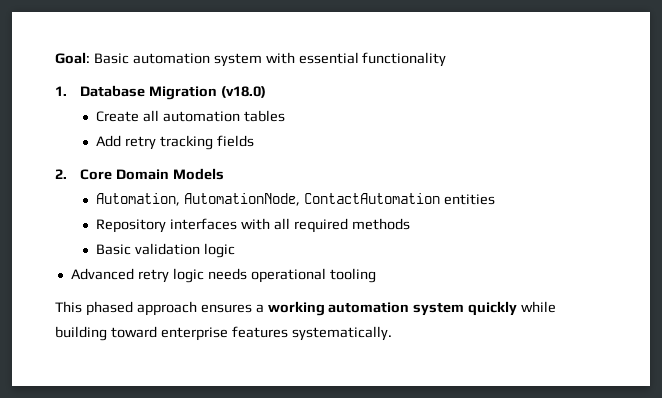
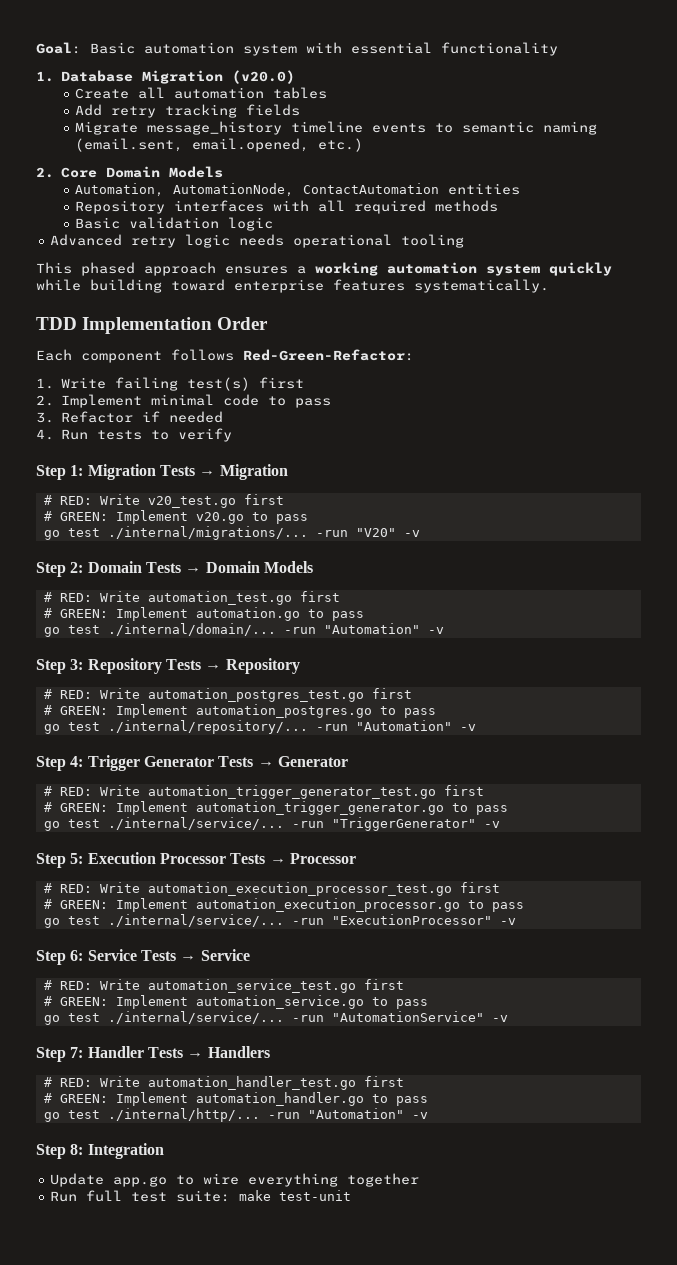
[220,86,266,98] (v18.0) -> [232,70,296,84] (v20.0)
(254, 141) none -> [75,121,598,135] [75,138,364,152] // Migrate message_history timeline events to semantic naming (email.sent, email.opened, etc.)
(392, 333) none -> [36,317,269,334] [36,349,414,363] [36,377,305,391] [36,394,332,408] [36,411,224,423] [36,428,233,442] [36,464,288,480] [43,494,284,508] [43,510,308,524] [43,526,420,540] [36,561,313,577] [43,591,340,605] [43,607,364,621] [43,623,444,637] [36,658,300,674] [43,688,412,702] [43,704,436,718] [43,720,476,734] [36,755,348,771] [43,785,484,799] [43,801,508,815] [43,817,500,831] [36,852,356,868] [43,882,500,896] [43,898,524,912] [43,914,516,928] [36,949,250,965] [43,979,404,993] [43,995,428,1009] [43,1011,508,1025] [36,1046,270,1062] [43,1076,404,1090] [43,1092,428,1106] [43,1108,428,1122] [36,1143,164,1159] [50,1173,420,1187] [50,1190,352,1202] // TDD Implementation Order // Each component follows Red-Green-Refactor: // 1. Write failing test(s) first // 2. Implement minimal code to pass // 3. Refactor if needed // 4. Run tests to verify // Step 1: Migration Tests → Migration // # RED: Write v20_test.go first // # GREEN: Implement v20.go to pass // go test ./internal/migrations/... -run "V20" -v // Step 2: Domain Tests → Domain Models // # RED: Write automation_test.go first // # GREEN: Implement automation.go to pass // go test ./internal/domain/... -run "Automation" -v // Step 3: Repository Tests → Repository // # RED: Write automation_postgres_test.go first // # GREEN: Implement automation_postgres.go to pass // go test ./internal/repository/... -run "Automation" -v // Step 4: Trigger Generator Tests → Generator // # RED: Write automation_trigger_generator_test.go first // # GREEN: Implement automation_trigger_generator.go to pass // go test ./internal/service/... -run "TriggerGenerator" -v // Step 5: Execution Processor Tests → Processor // # RED: Write automation_execution_processor_test.go first // # GREEN: Implement automation_execution_processor.go to pass // go test ./internal/service/... -run "ExecutionProcessor" -v // Step 6: Service Tests → Service // # RED: Write automation_service_test.go first // # GREEN: Implement automation_service.go to pass // go test ./internal/service/... -run "AutomationService" -v // Step 7: Handler Tests → Handlers // # RED: Write automation_handler_test.go first // # GREEN: Implement automation_handler.go to pass // go test ./internal/http/... -run "Automation" -v // Step 8: Integration // Update app.go to wire everything together // Run full test suite: make test-unit

